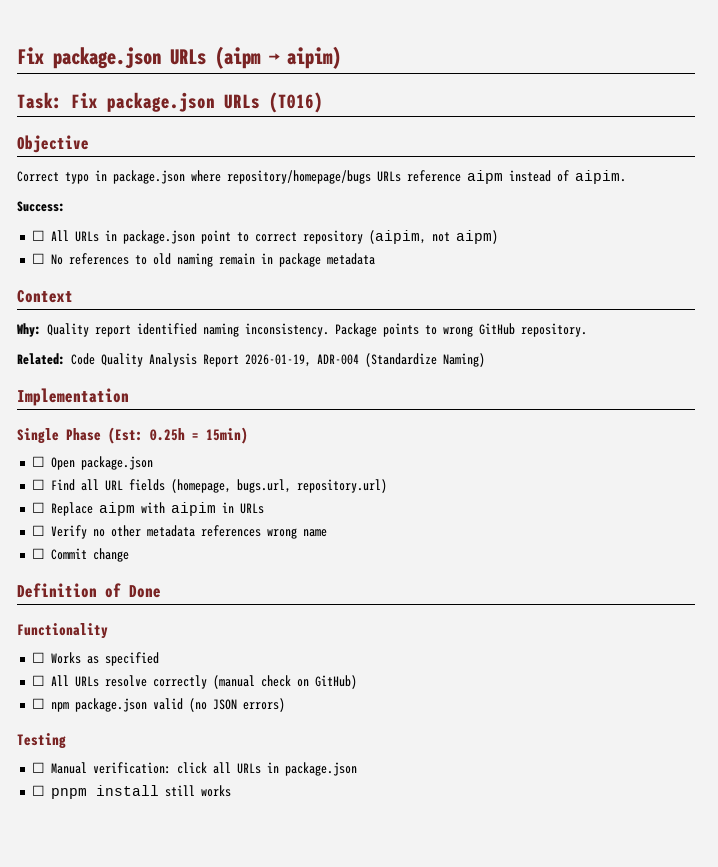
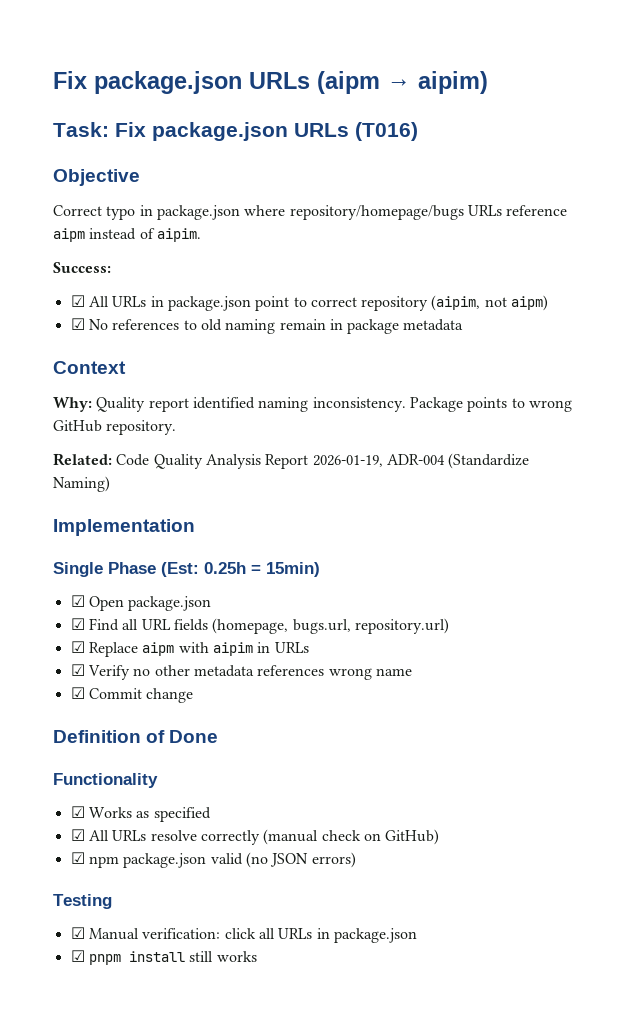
[31,230,45,241] ☐ -> [70,295,85,307] ☑
[31,253,45,264] ☐ -> [70,318,85,330] ☑
[31,456,45,467] ☐ -> [70,595,85,607] ☑
[31,479,45,490] ☐ -> [70,618,85,630] ☑
[31,502,45,513] ☐ -> [70,641,85,653] ☑
[31,525,45,536] ☐ -> [70,664,85,676] ☑
[31,548,45,559] ☐ -> [70,687,85,699] ☑
[31,652,45,663] ☐ -> [70,806,85,818] ☑
[31,675,45,686] ☐ -> [70,829,85,841] ☑
[31,698,45,709] ☐ -> [70,852,85,864] ☑
[31,762,45,773] ☐ -> [70,927,85,939] ☑
[31,785,45,796] ☐ -> [70,950,85,962] ☑

